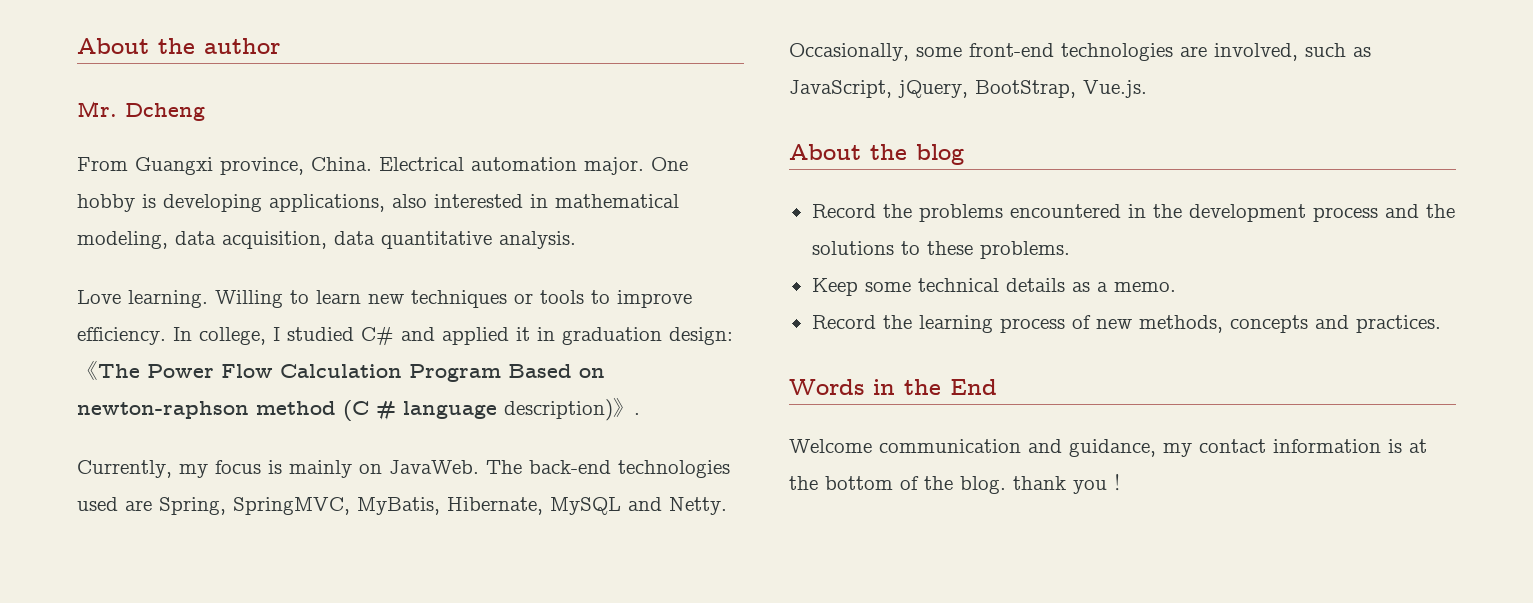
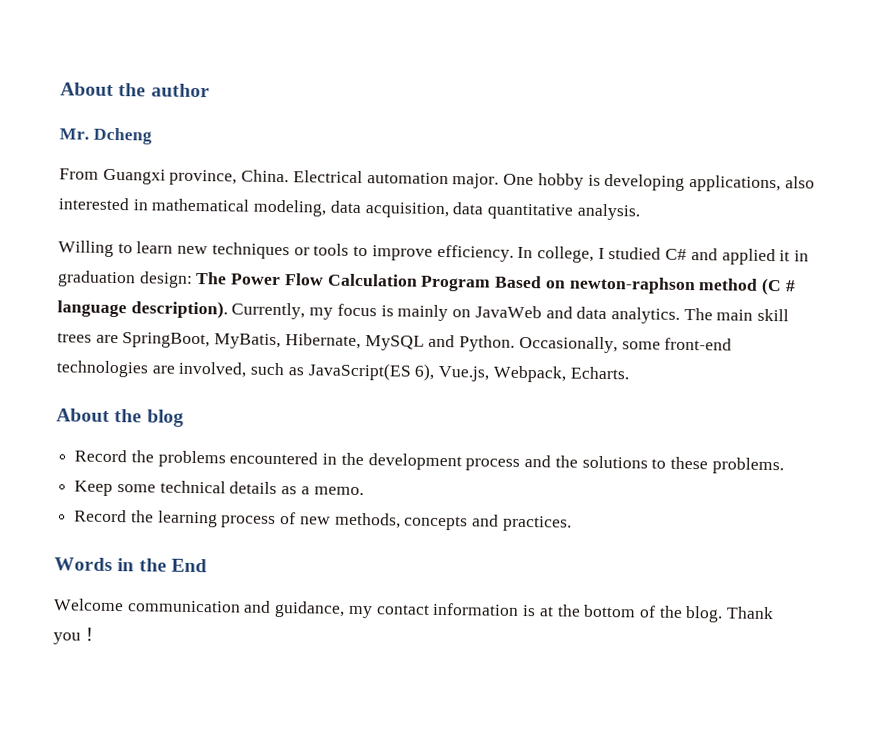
[77,290,208,308] Love learning. -> (640, 212) none
[77,360,98,380] 《 -> (193, 279) none
[504,397,640,421] description)》. // -> [130,300,228,319] description).
[389,460,730,478] [77,497,350,515] JavaWeb. The back-end technologies used are Spring, SpringMVC, -> [474,305,790,324] [57,332,211,349] JavaWeb and data analytics. The main skill trees are SpringBoot,
[669,497,727,515] Netty. -> [459,335,516,352] Python.
[789,80,1147,98] JavaScript, jQuery, BootStrap, Vue.js. -> [307,362,629,383] JavaScript(ES 6), Vue.js, Webpack, Echarts.
[1013,476,1066,490] thank -> [726,606,775,620] Thank

